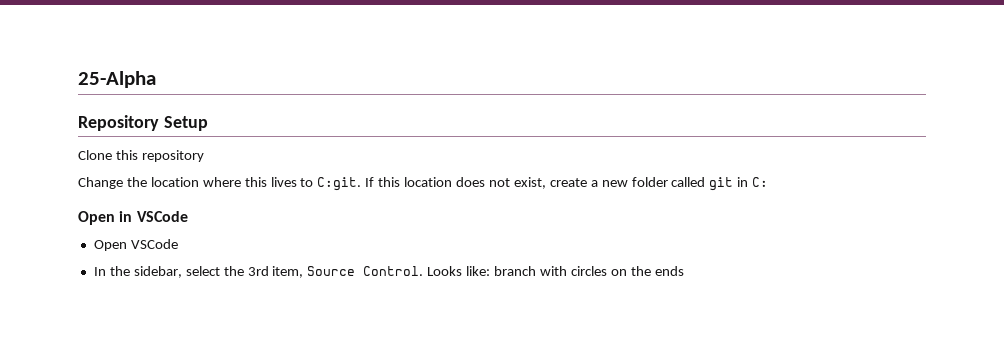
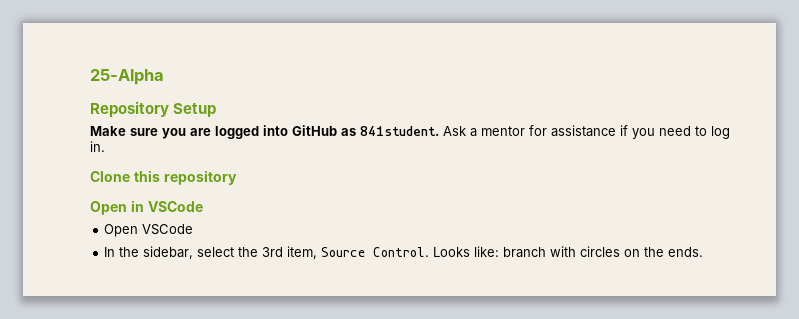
[78,150,204,162] [78,177,769,191] Clone this repository // Change the location where this lives to C:git. If this location does not exist, create a new folder called git in C: -> [90,125,730,139] [90,141,105,152] [90,170,237,185] Make sure you are logged into GitHub as 841student. Ask a mentor for assistance if you need to log in. // Clone this repository
[654,266,684,276] ends -> [668,247,704,257] ends.

